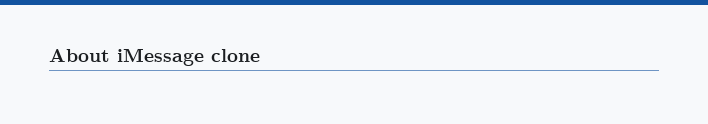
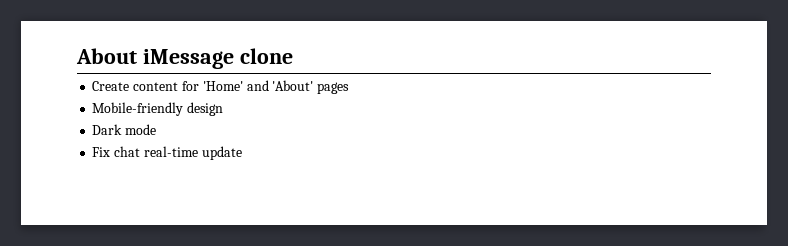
(260, 55) none -> [92,80,350,94] [92,102,224,116] [92,124,157,135] [92,146,242,160] // Create content for 'Home' and 'About' pages // Mobile-friendly design // Dark mode // Fix chat real-time update

